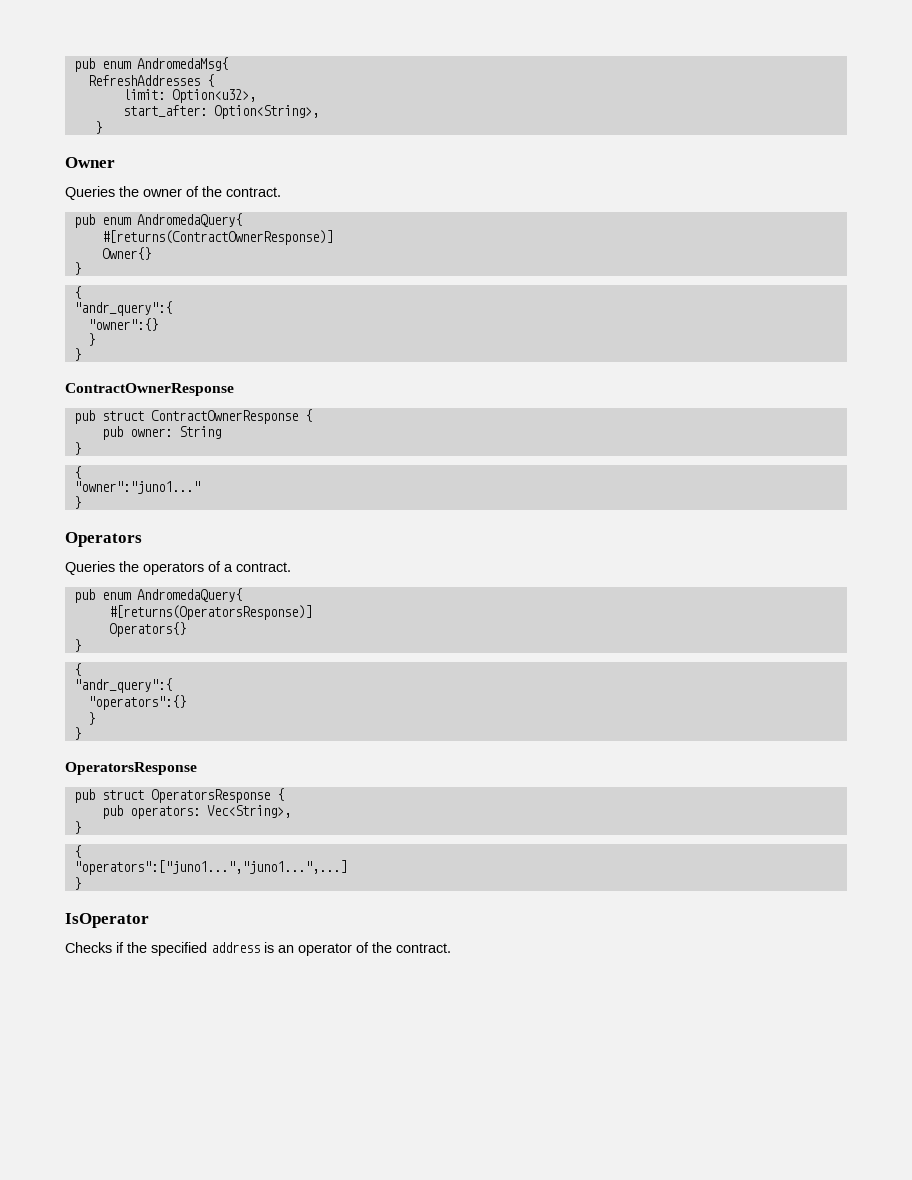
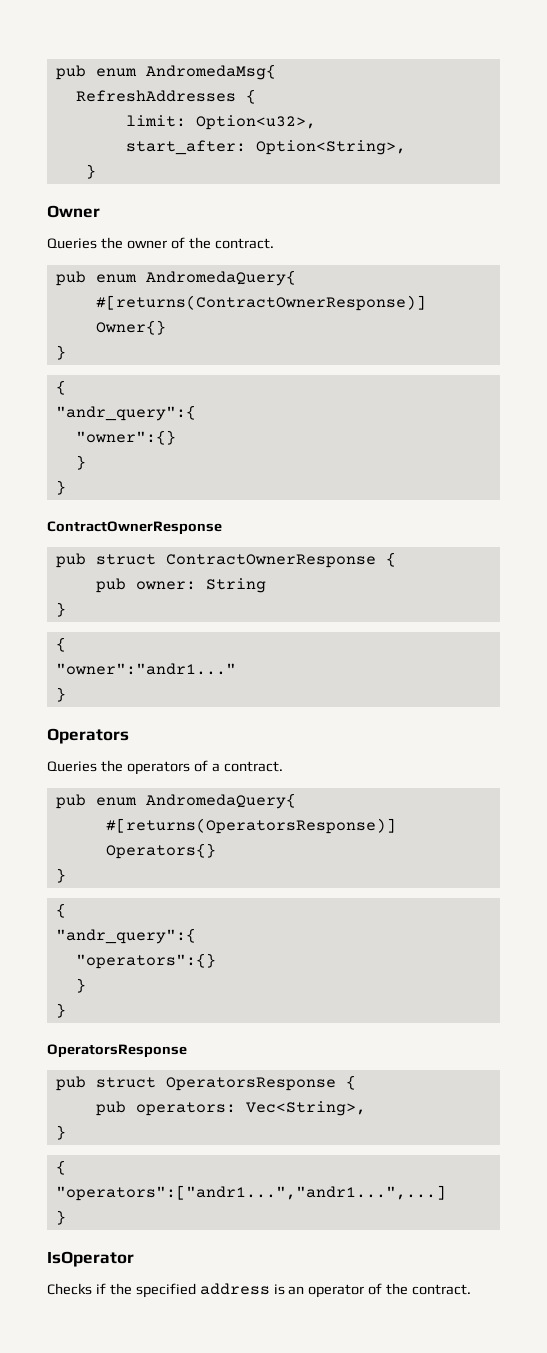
[73,481,200,494] "owner":"juno1..." -> [55,663,236,675] "owner":"andr1..."
[73,860,347,875] "operators":["juno1...","juno1...",...] -> [55,1185,446,1201] "operators":["andr1...","andr1...",...]

